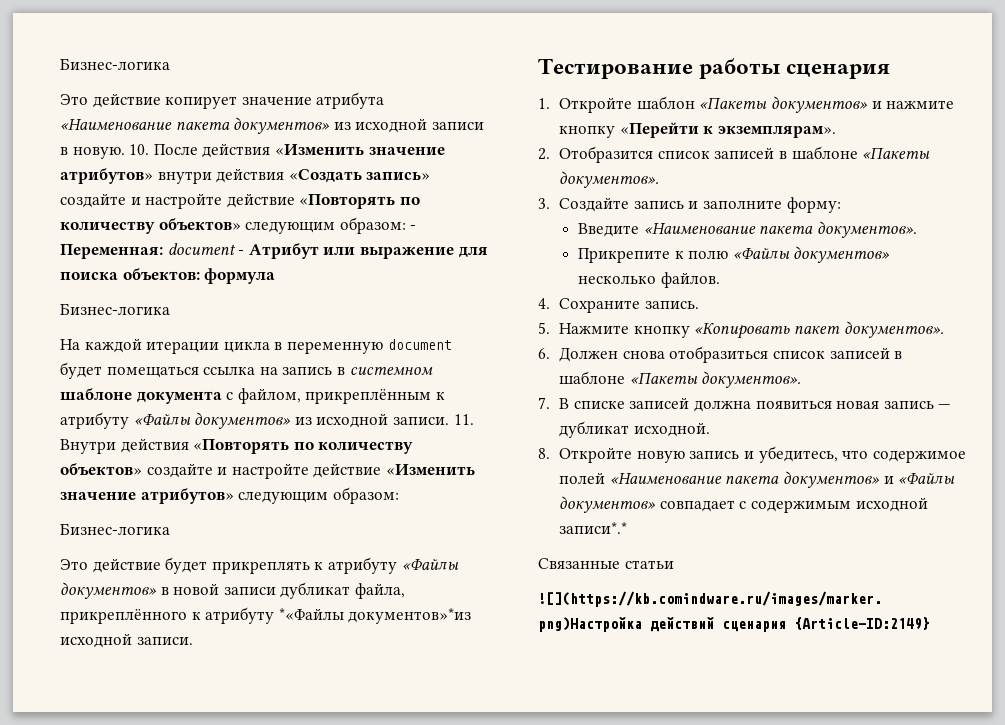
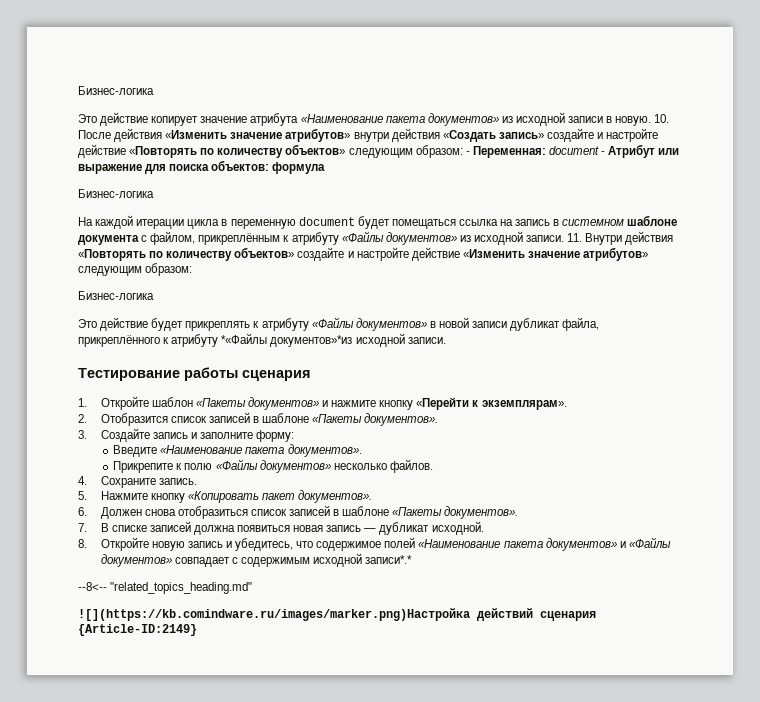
[538,558,674,569] Связанные статьи -> [78,582,253,594] --8<-- "related_topics_heading.md"

